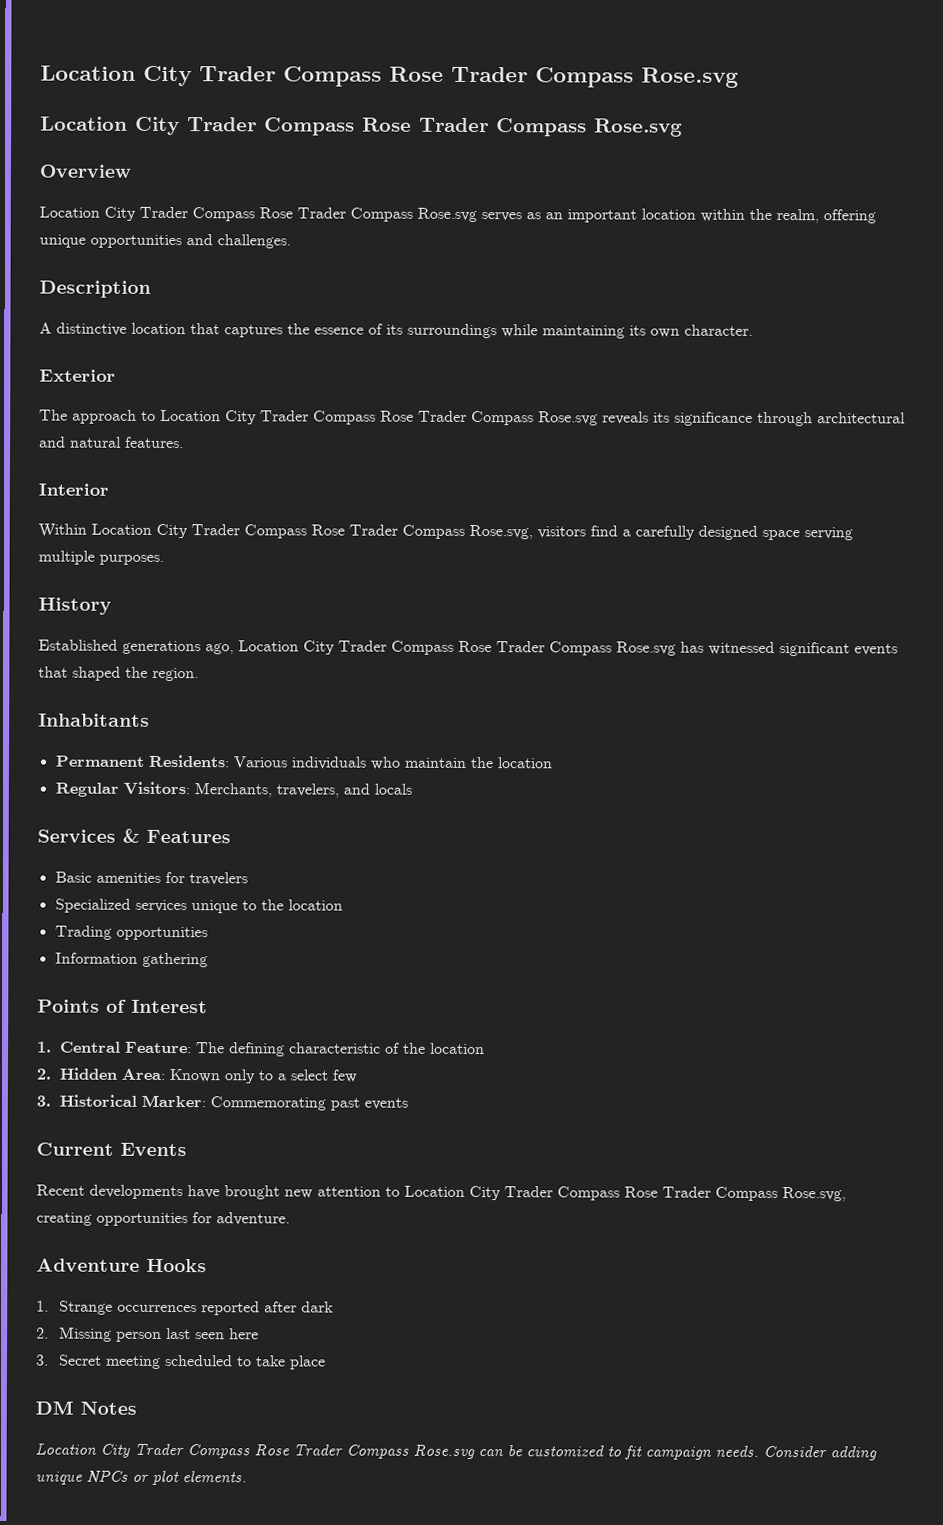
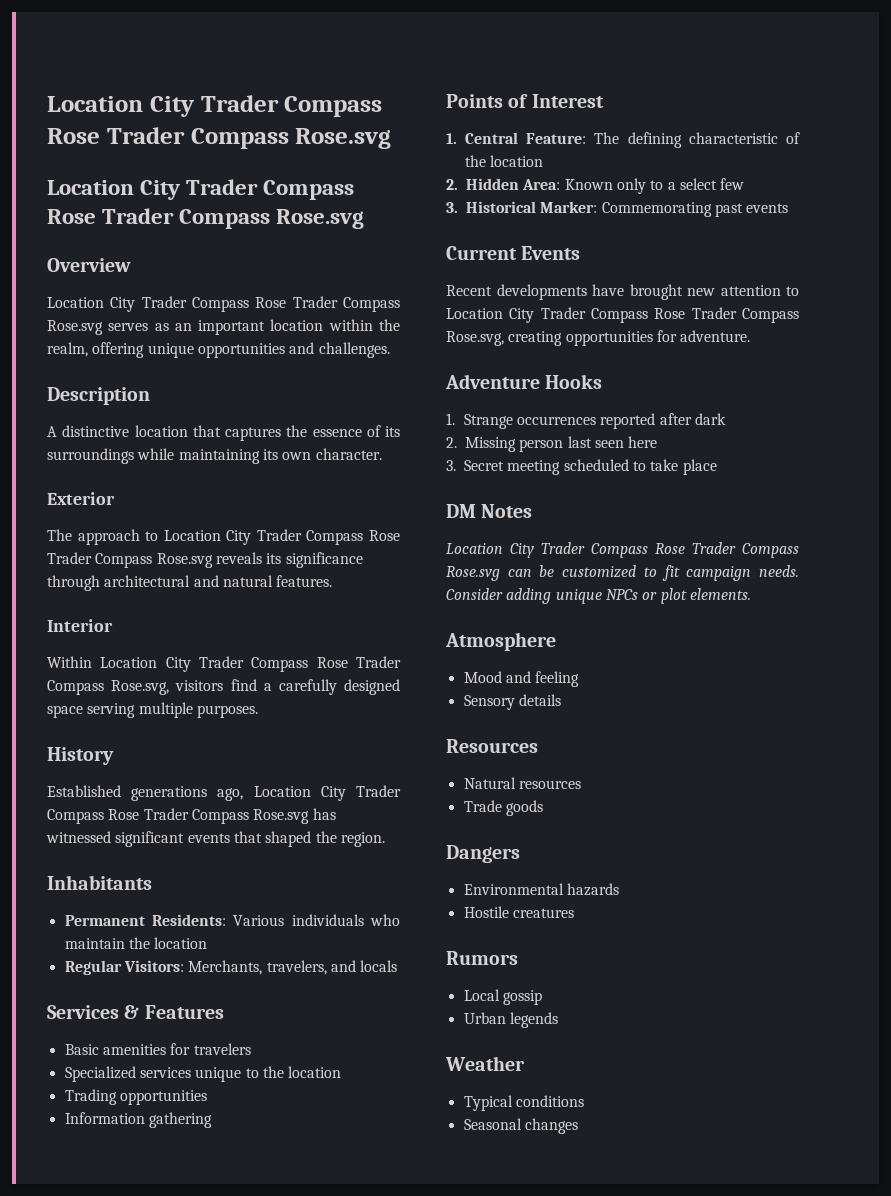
(247, 1477) none -> [445,632,556,651] [463,671,580,687] [463,694,561,710] [446,739,538,753] [463,777,581,789] [463,800,543,816] [446,845,520,863] [463,883,619,896] [463,906,574,918] [446,951,518,965] [463,989,542,1005] [463,1012,558,1028] [445,1056,525,1071] [463,1095,584,1111] [463,1118,578,1134] // Atmosphere // Mood and feeling // Sensory details // Resources // Natural resources // Trade goods // Dangers // Environmental hazards // Hostile creatures // Rumors // Local gossip // Urban legends // Weather // Typical conditions // Seasonal changes

